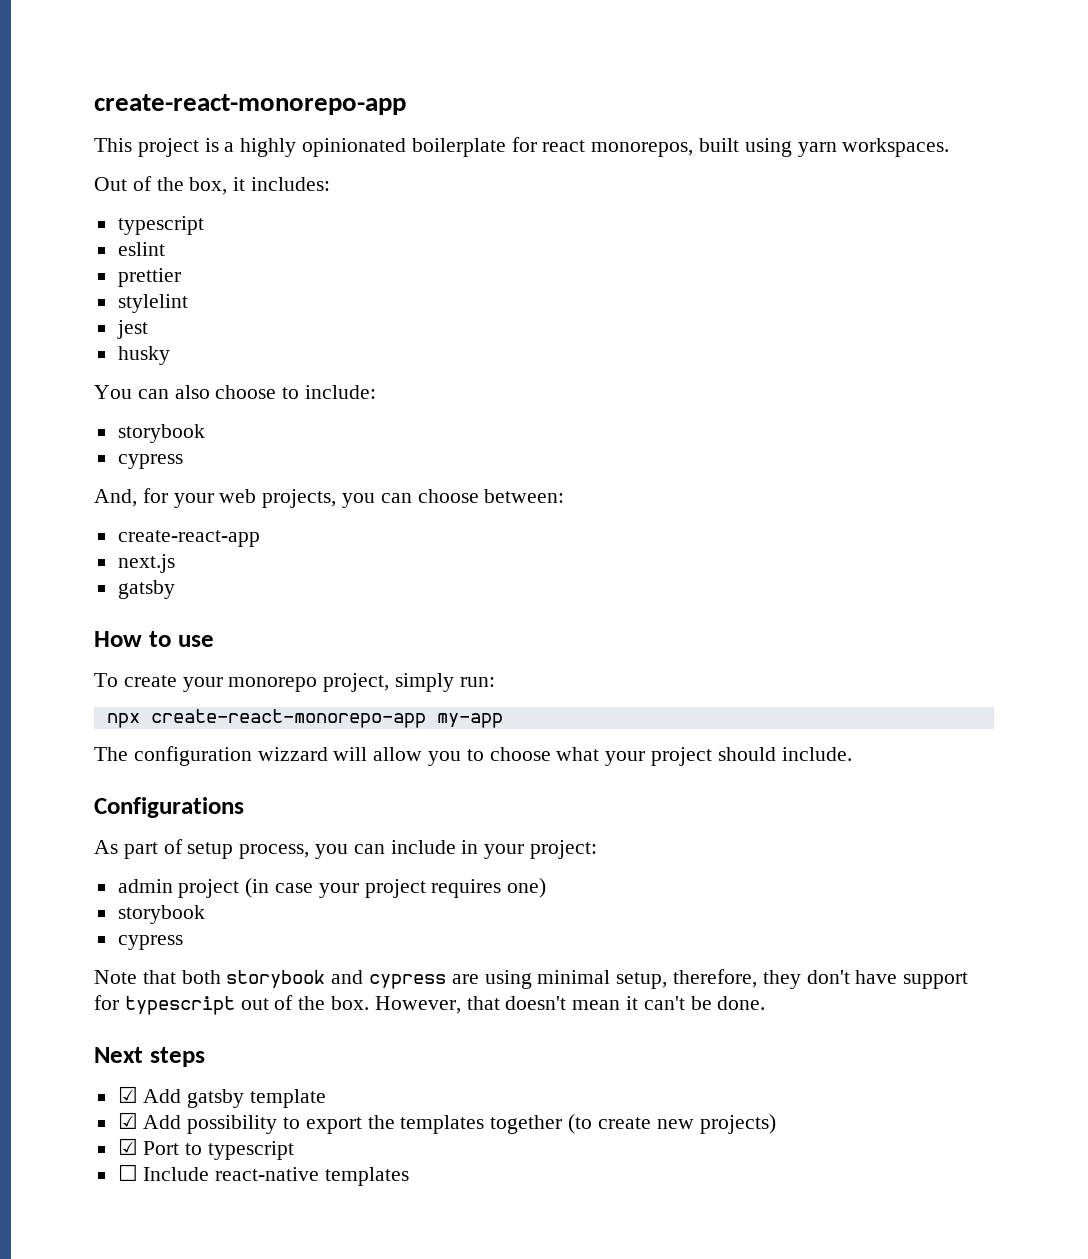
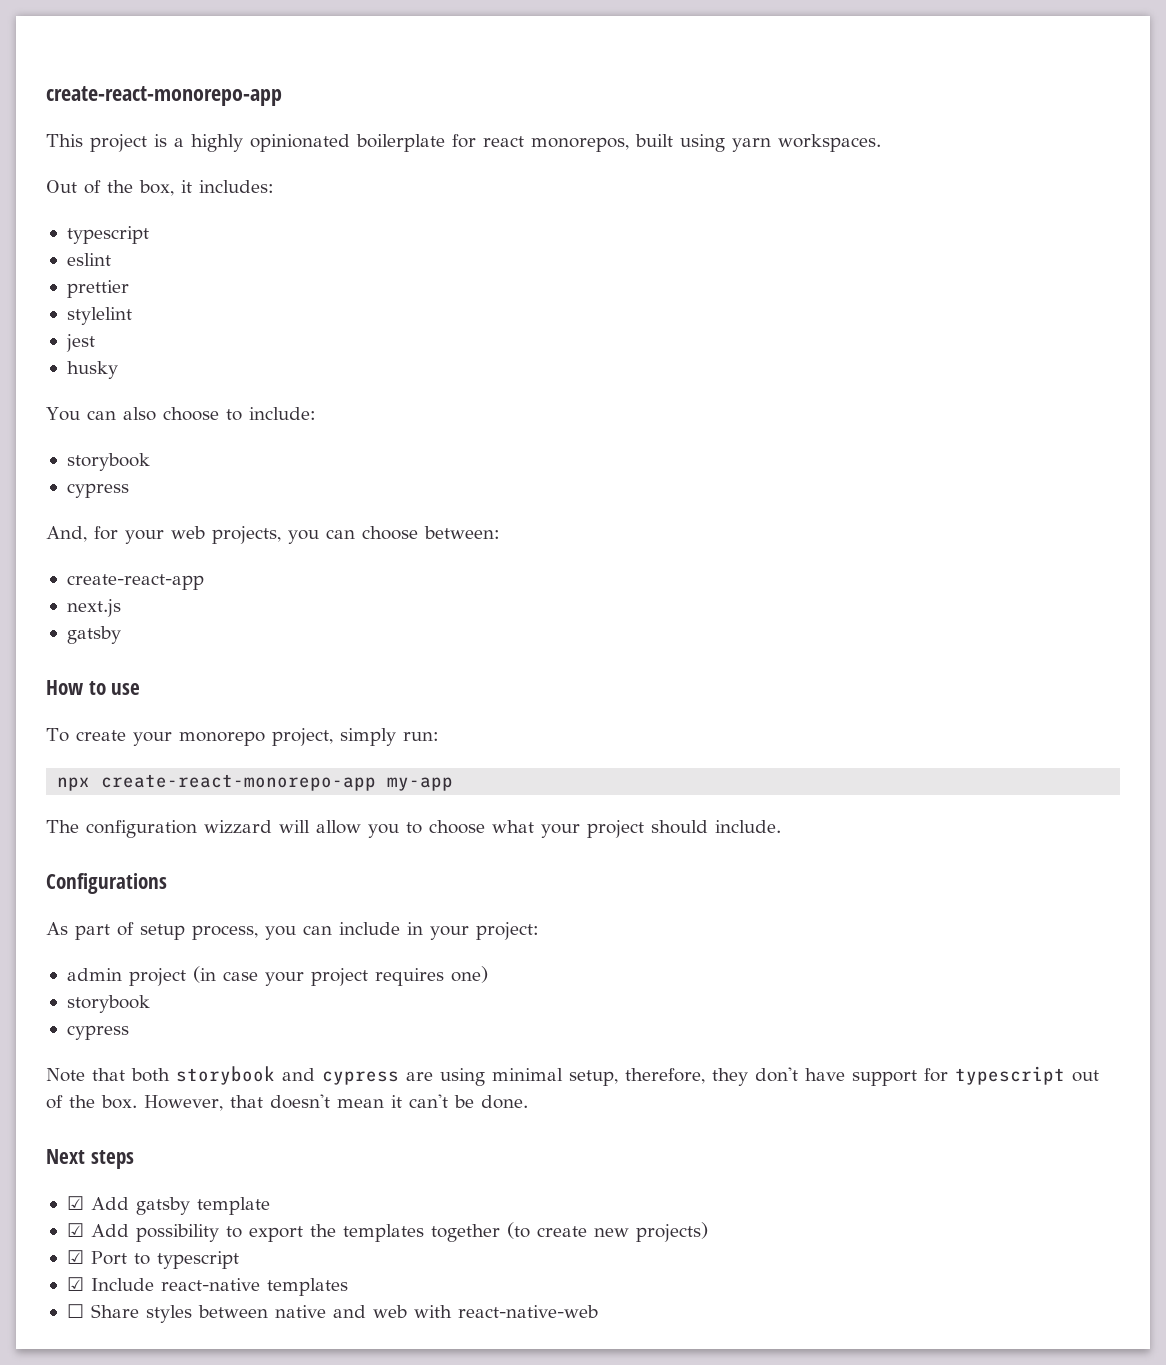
[117,1164,138,1181] ☐ -> [66,1277,84,1291] ☑
(410, 1176) none -> [66,1304,598,1323] // ☐ Share styles between native and web with react-native-web

